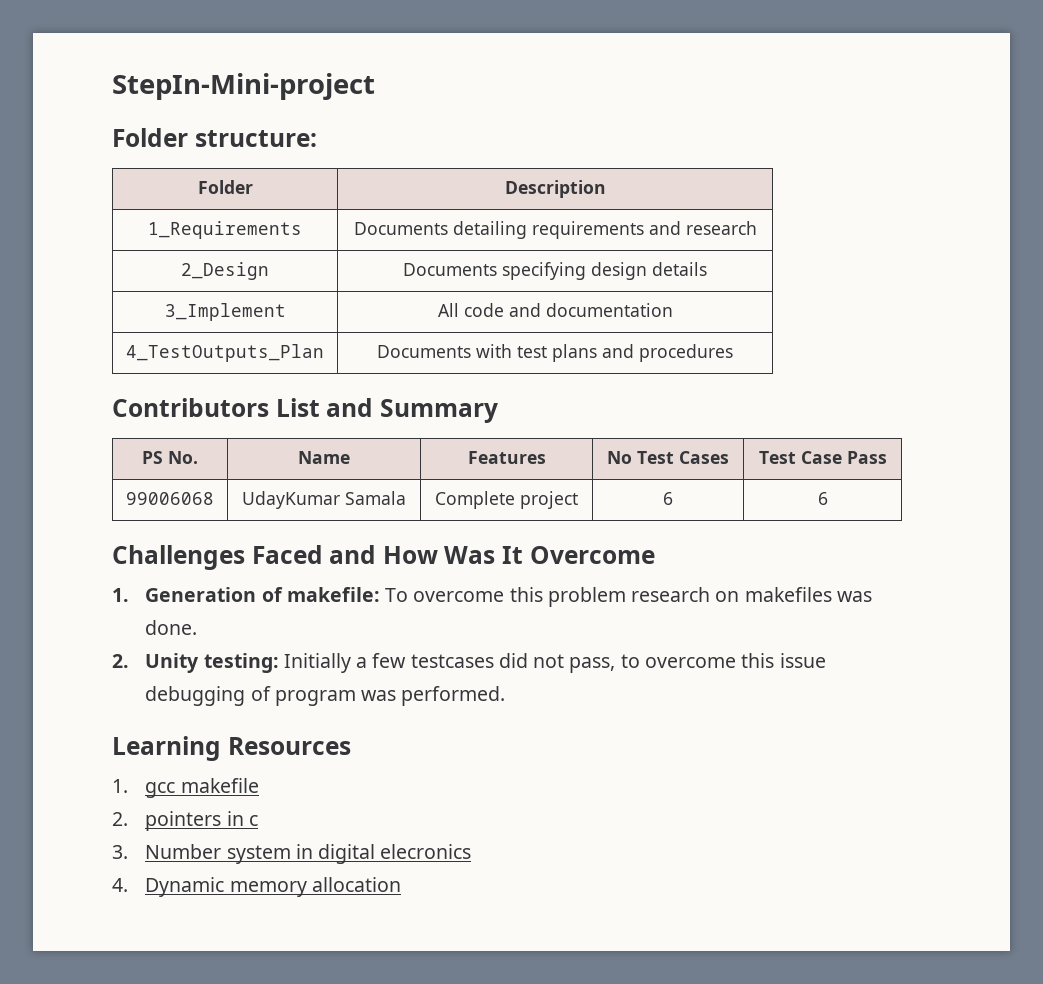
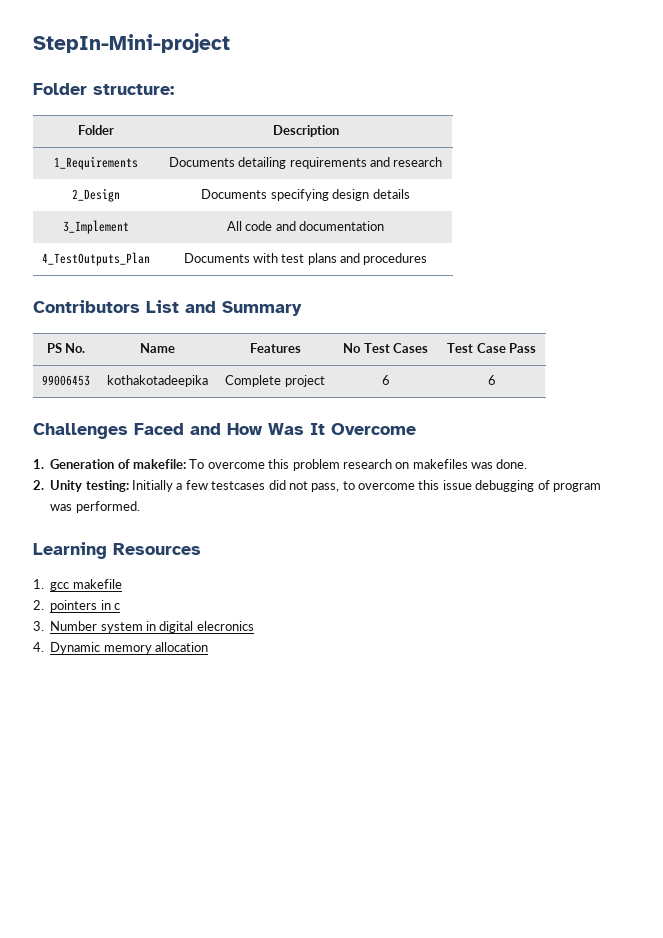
[126,492,214,505] [242,491,406,509] 99006068 | UdayKumar Samala -> [42,375,90,386] [107,375,208,387] 99006453 | kothakotadeepika

